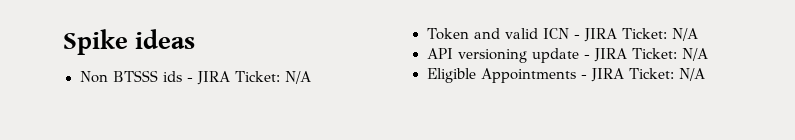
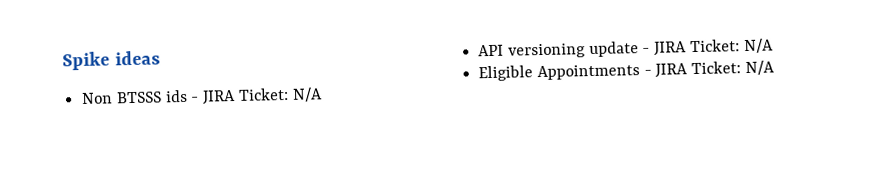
[426,28,699,42] // Token and valid ICN - JIRA Ticket: N/A -> (323, 94) none

